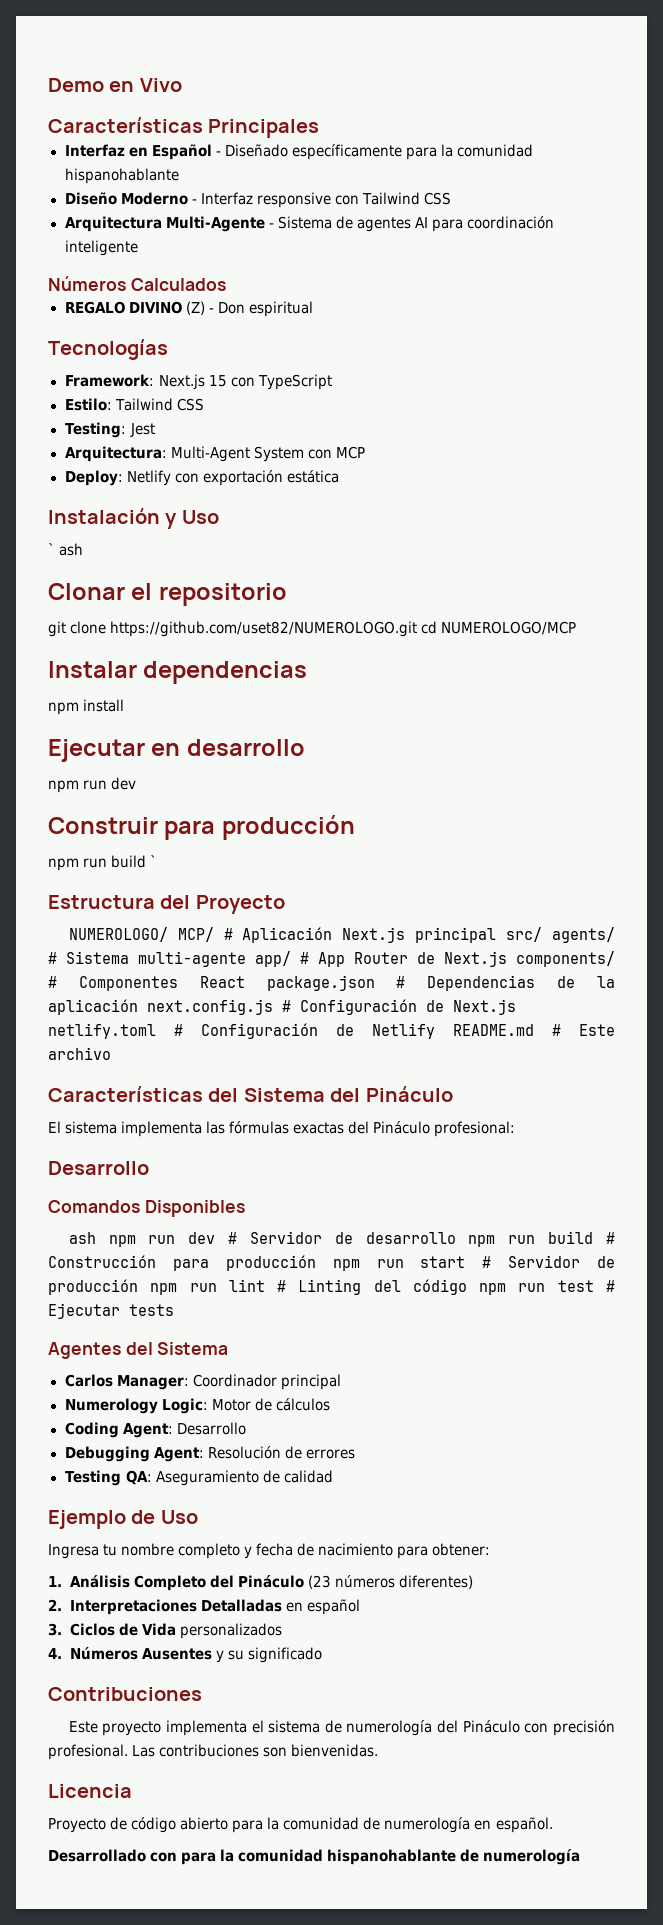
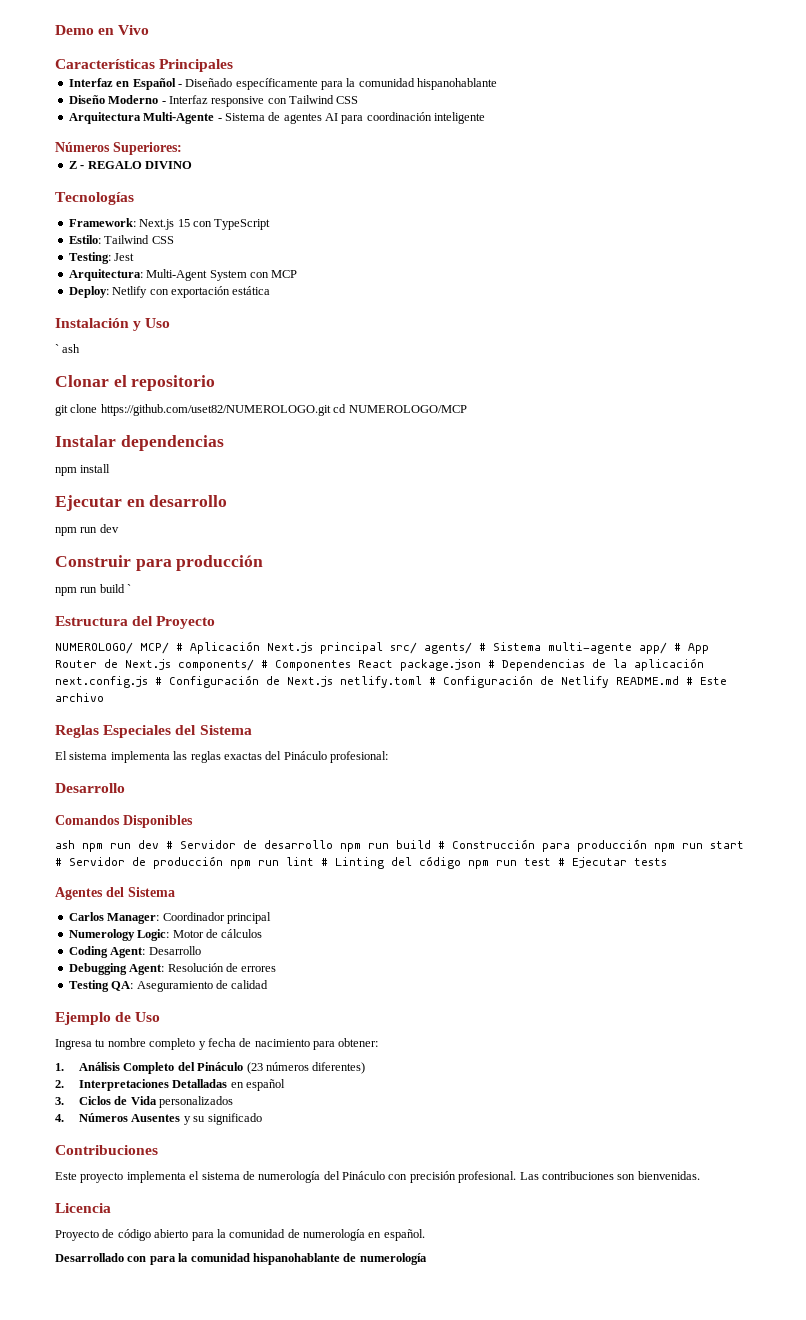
[130,278,226,291] Calculados // -> [113,142,182,155] [68,161,85,169] Superiores: // Z -
[185,301,313,317] (Z) - Don espiritual -> (192, 165) none
[48,1086,453,1102] Características del Sistema del Pináculo -> [55,725,252,738] Reglas Especiales del Sistema
[229,1121,290,1134] fórmulas -> [190,751,221,763] reglas

